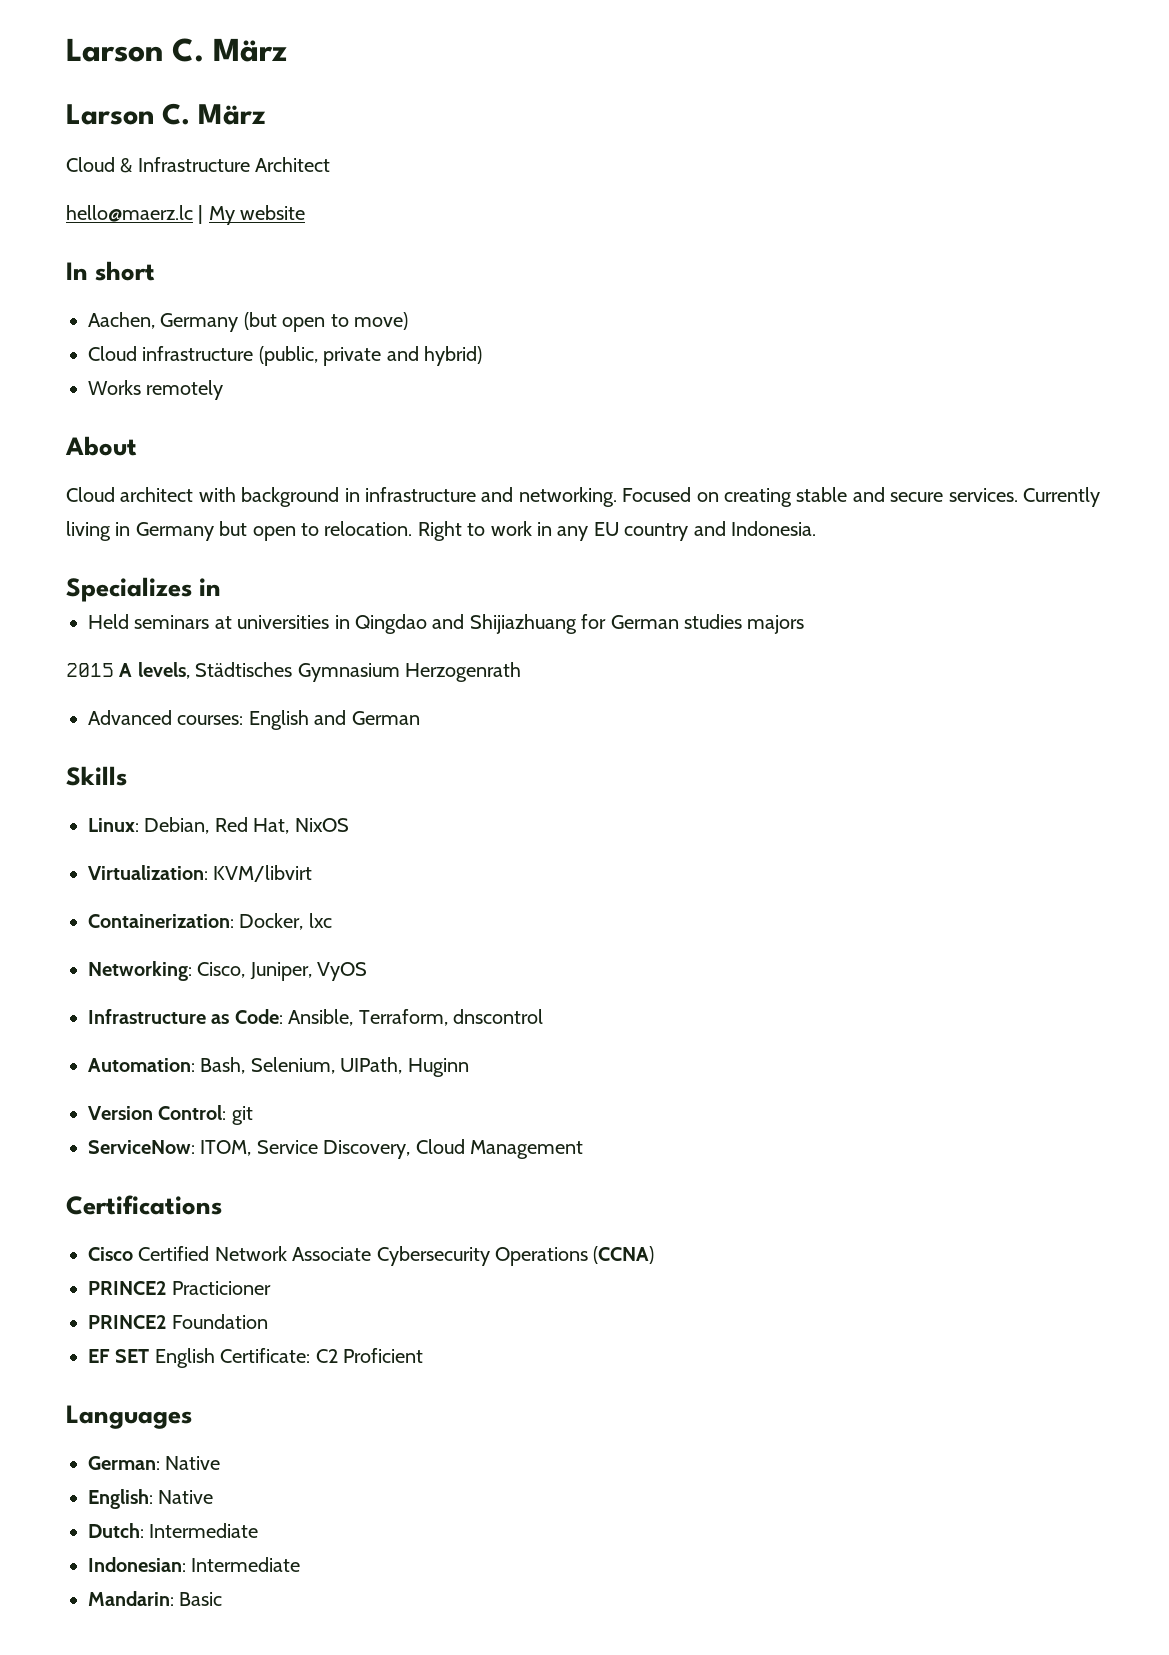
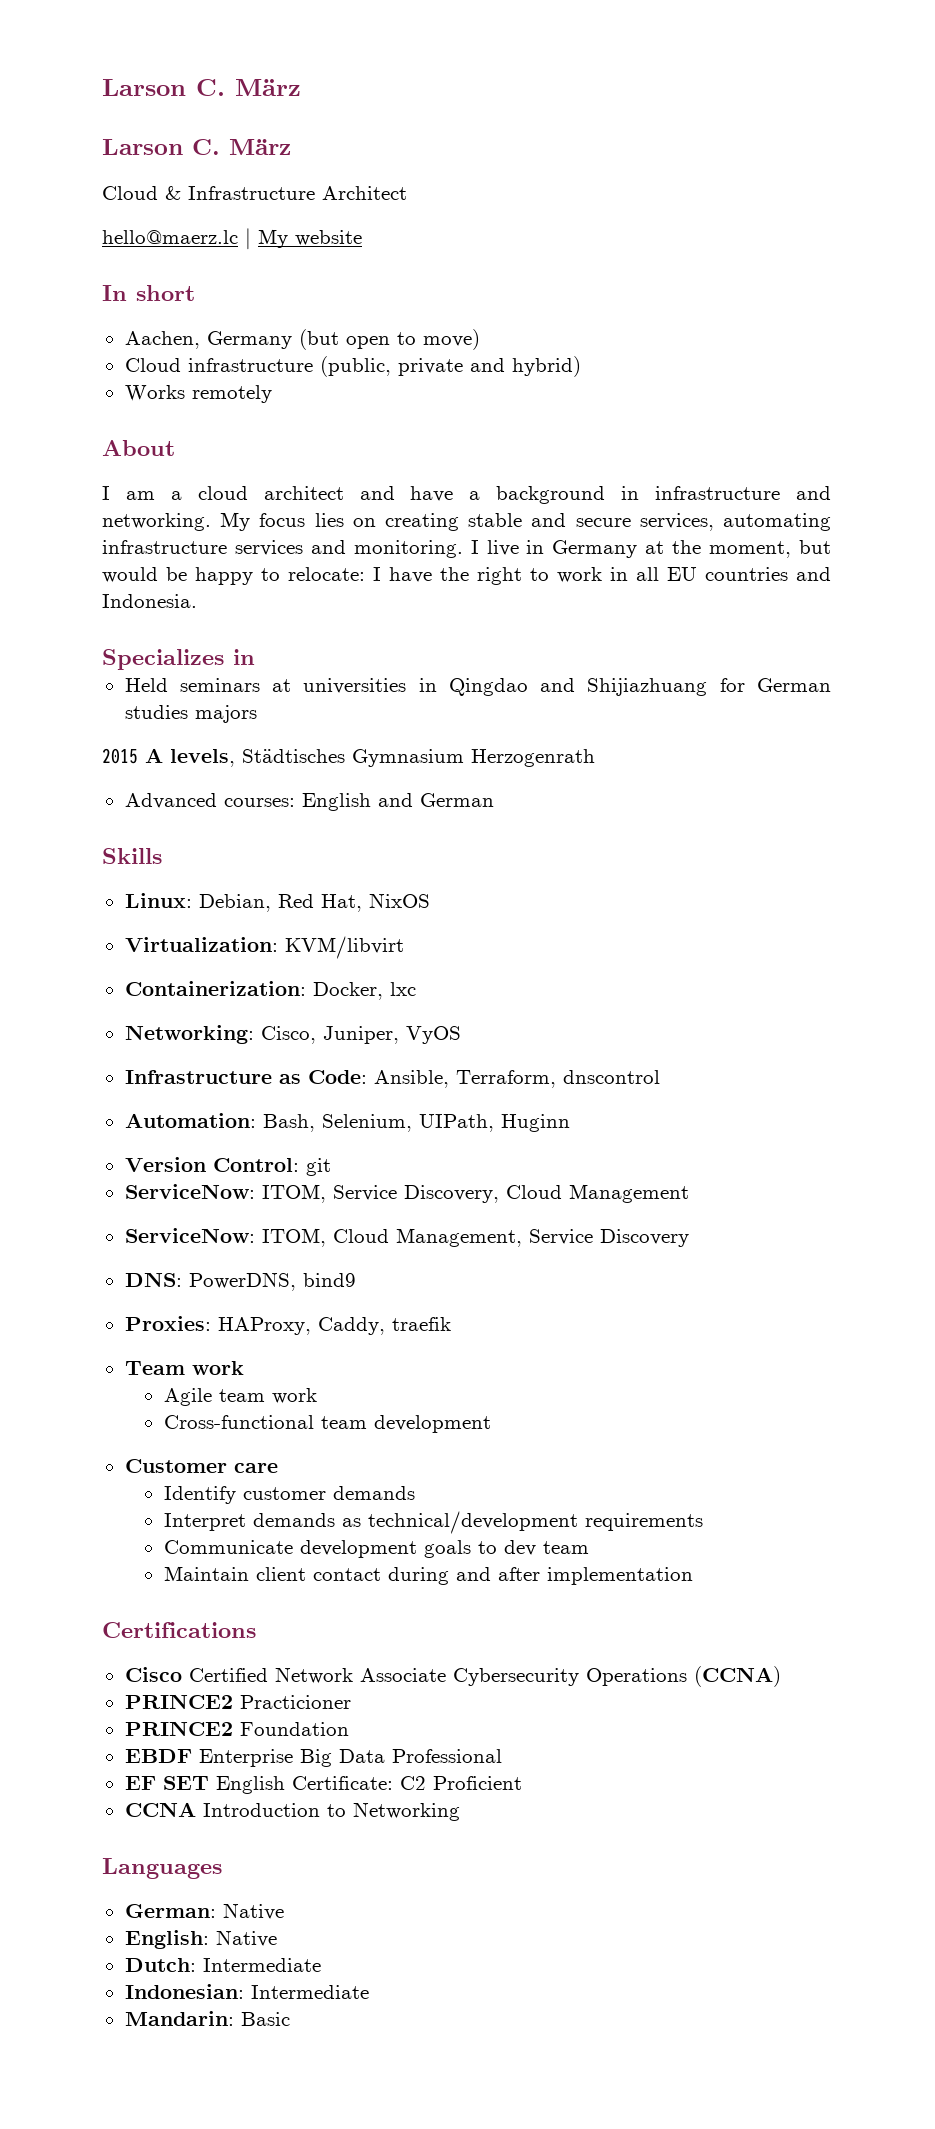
[66,487,236,502] Cloud architect with -> [102,486,481,502] I am a cloud architect and have a
[622,487,692,502] Focused -> [220,512,344,531] My focus lies
[948,487,1100,507] [66,521,689,541] services. Currently living in Germany but open to relocation. Right to work in any EU country -> [639,513,831,531] [102,540,831,558] [102,567,788,585] services, automating infrastructure services and monitoring. I live in Germany at the moment, but would be happy to relocate: I have the right to work in all EU countries
(583, 1149) none -> [124,1228,689,1247] [124,1272,356,1291] [124,1316,451,1335] [124,1361,244,1375] [163,1388,317,1406] [163,1415,491,1433] [124,1459,278,1473] [163,1486,415,1504] [163,1511,703,1534] [163,1540,589,1558] [163,1566,693,1585] // ServiceNow: ITOM, Cloud Management, Service Discovery // DNS: PowerDNS, bind9 // Proxies: HAProxy, Caddy, traefik // Team work // Agile team work // Cross-functional team development // Customer care // Identify customer demands // Interpret demands as technical/development requirements // Communicate development goals to dev team // Maintain client contact during and after implementation
(269, 1321) none -> [124,1749,502,1767] // EBDF Enterprise Big Data Professional
(423, 1355) none -> [124,1802,460,1821] // CCNA Introduction to Networking

